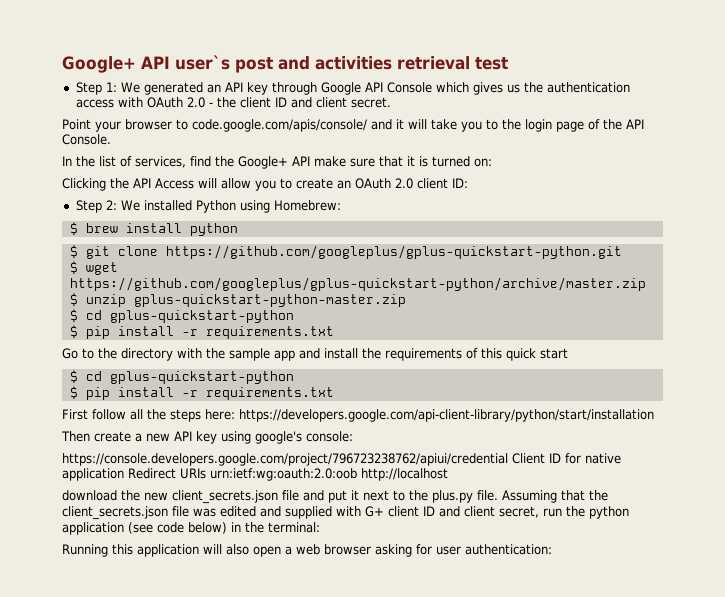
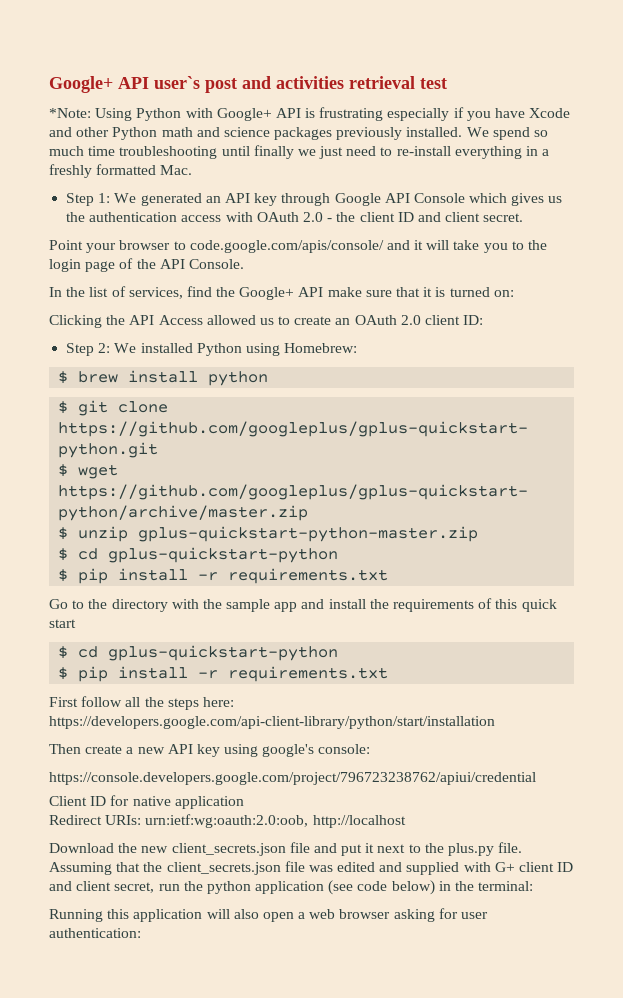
(508, 63) none -> [49,107,571,121] [49,127,549,140] [49,145,550,159] [49,164,193,178] // *Note: Using Python with Google+ API is frustrating especially if you have Xcode and other Python math and science packages previously installed. We spend so much time troubleshooting until finally we just need to re-install everything in a freshly formatted Mac.
[198,178,276,191] will allow you -> [206,315,274,325] allowed us
(508, 459) none -> (536, 778) //
[128,468,357,481] Redirect URIs urn:ietf:wg:oauth:2.0:oob -> [49,814,309,828] // Redirect URIs: urn:ietf:wg:oauth:2.0:oob,
[62,490,117,501] download -> [49,843,114,853] Download

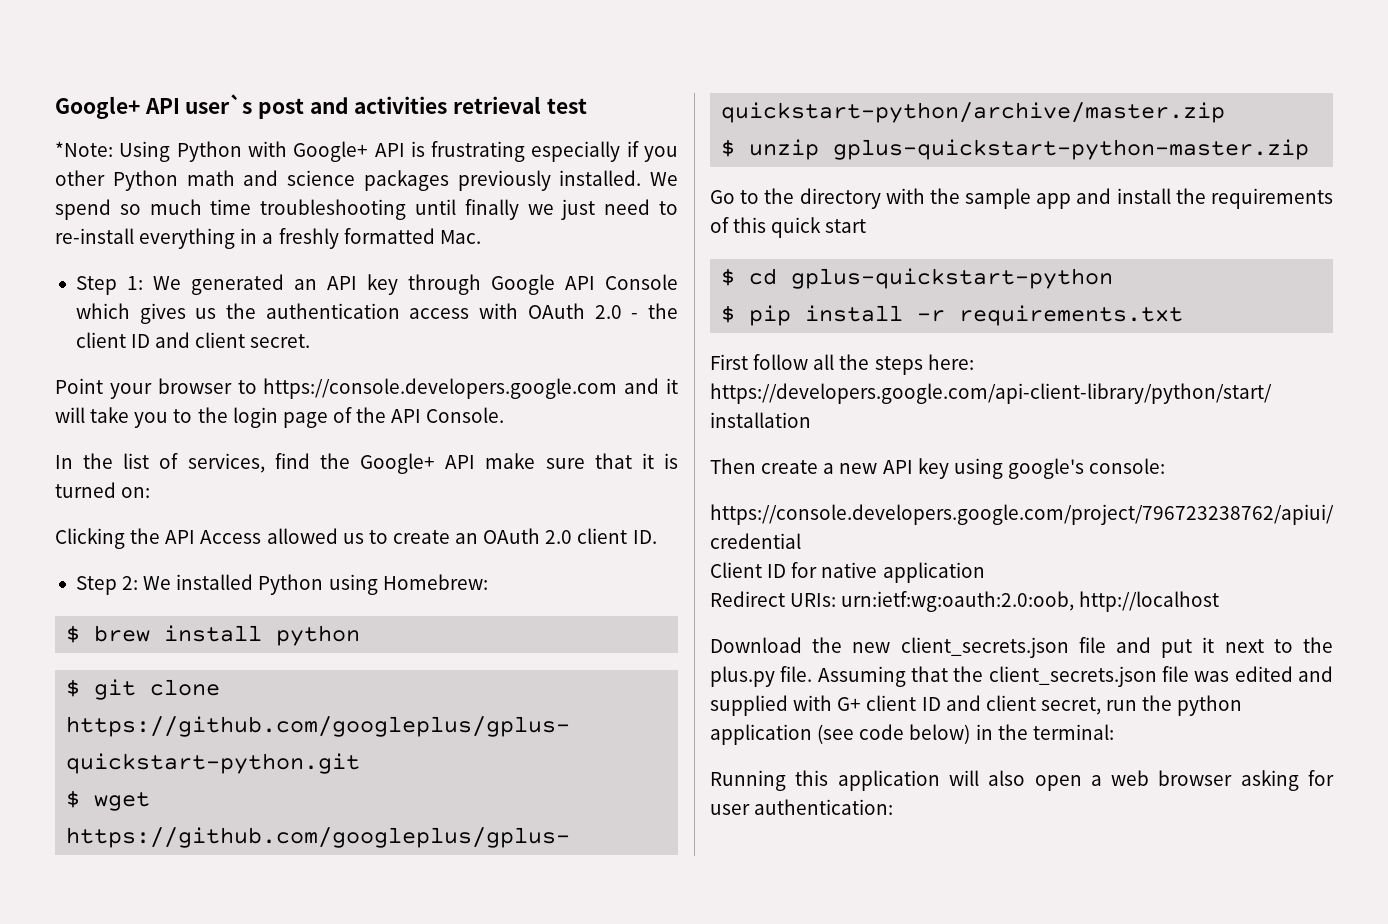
[495,108,571,118] [49,127,72,137] have Xcode and -> (678, 154) none
[189,240,384,253] code.google.com/apis/console/ -> [263,378,618,399] https://console.developers.google.com
[463,315,484,325] ID: -> [632,530,657,544] ID.
[58,547,339,563] [58,568,389,584] // $ cd gplus-quickstart-python // $ pip install -r requirements.txt -> (1310, 149) none

